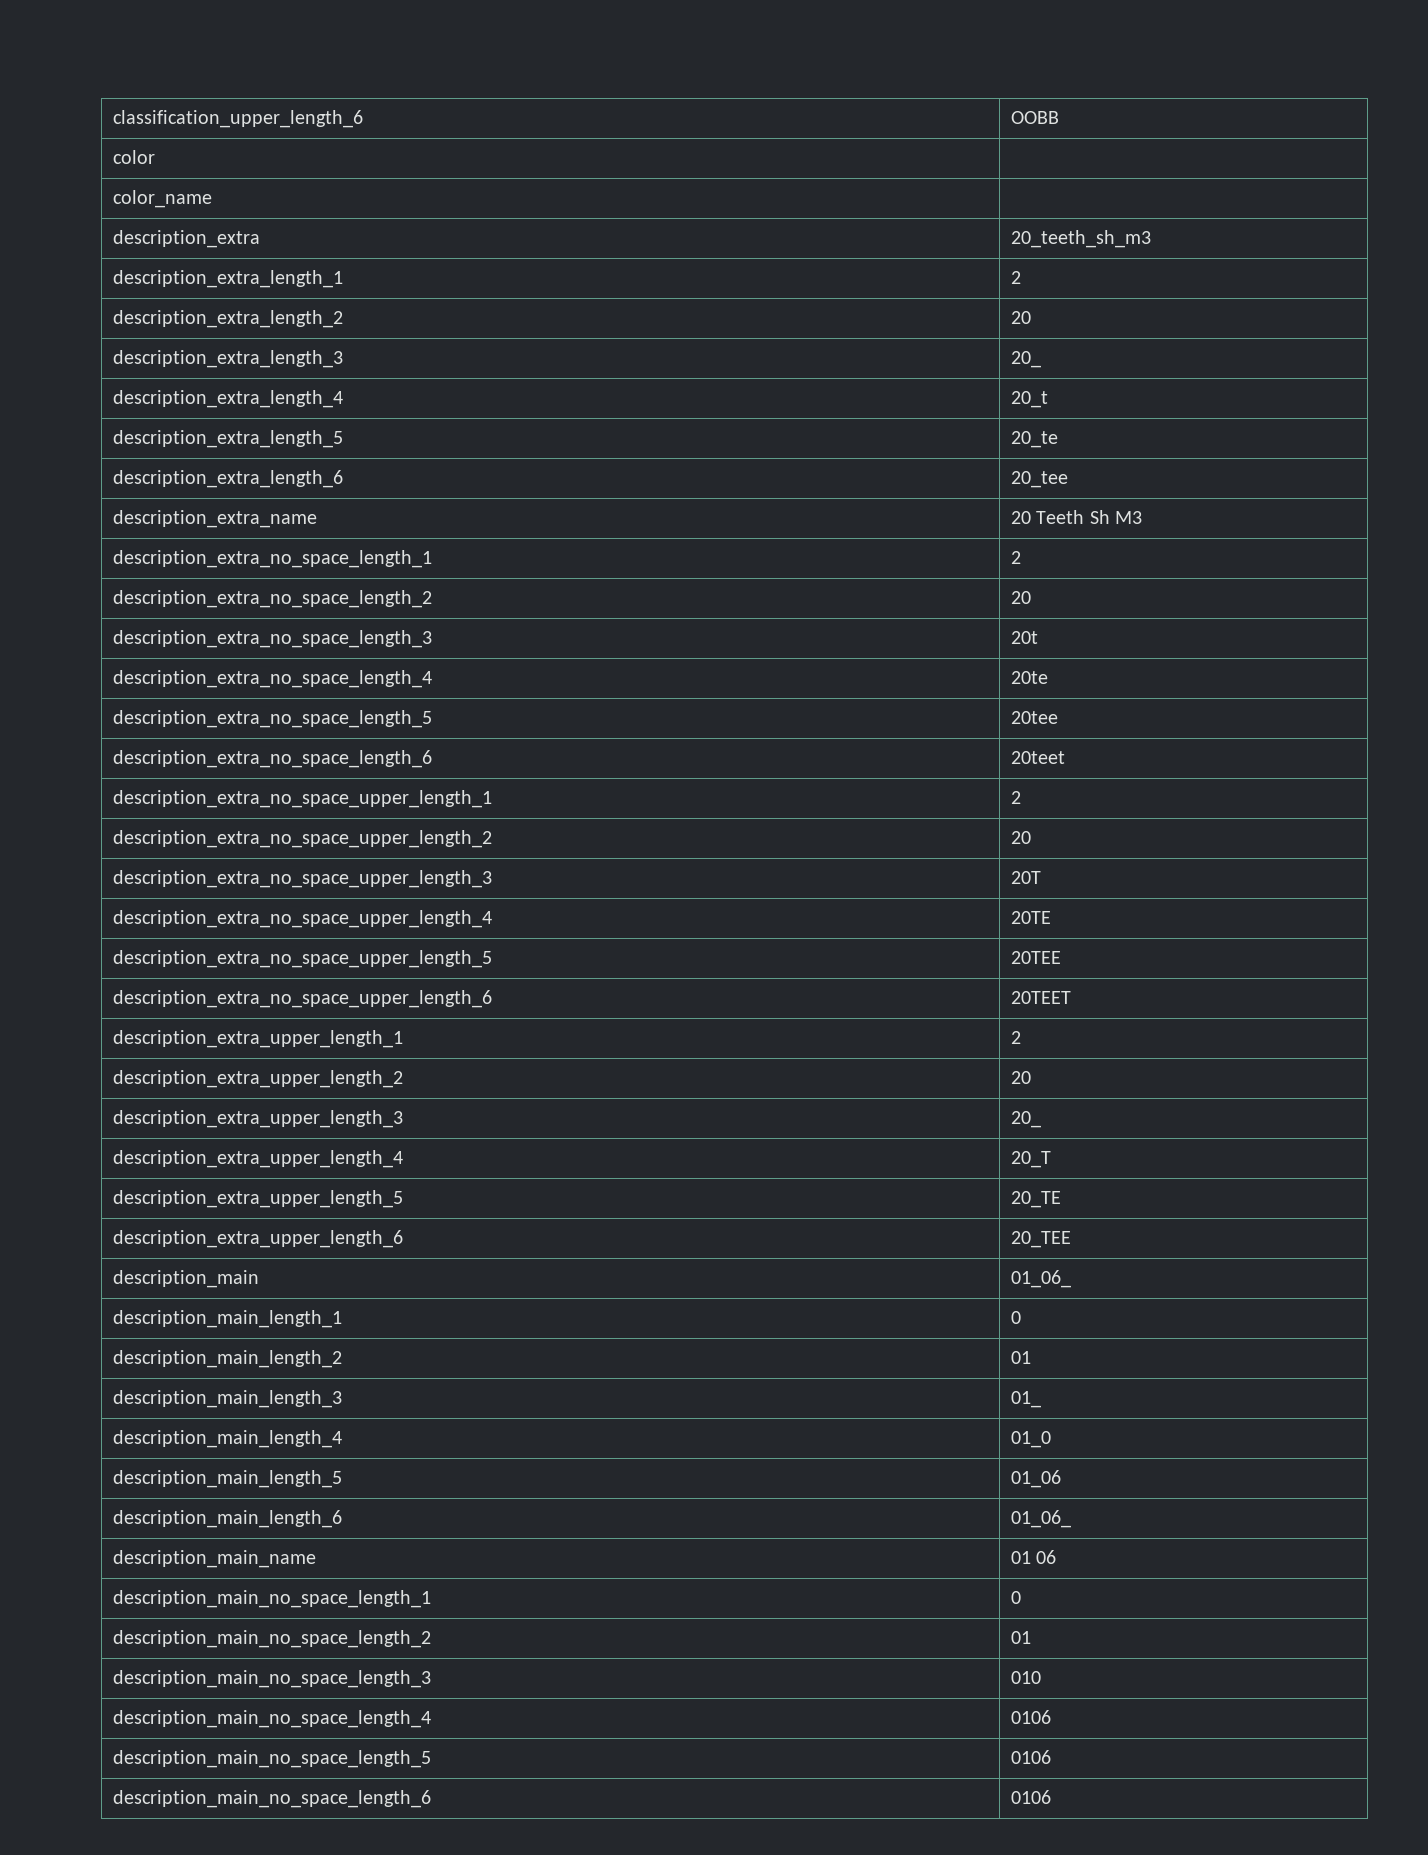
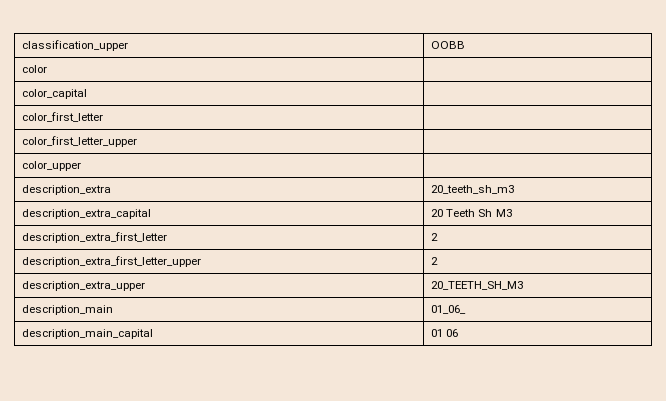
[113,110,364,128] classification_upper_length_6 -> [22,40,129,51] classification_upper
[113,190,213,208] [113,230,261,248] [1011,230,1152,248] [113,270,344,288] [1011,271,1022,284] [113,310,344,328] [1011,311,1032,324] [113,350,344,368] [1011,351,1042,368] [113,390,344,408] [1011,391,1049,408] [113,430,344,448] [1011,431,1059,448] [113,470,344,488] [1011,471,1069,488] [113,510,318,528] color_name | // description_extra | 20_teeth_sh_m3 // description_extra_length_1 | 2 // description_extra_length_2 | 20 // description_extra_length_3 | 20_ // description_extra_length_4 | 20_t // description_extra_length_5 | 20_te // description_extra_length_6 | 20_tee // description_extra_name -> [22,89,88,99] [22,112,104,122] [22,136,138,147] [22,161,82,171] [22,185,112,195] [431,185,515,194] [22,209,152,219] color_capital | // color_first_letter | // color_first_letter_upper | // color_upper | // description_extra | 20_teeth_sh_m3 // description_extra_capital
[113,550,433,568] [1011,551,1022,564] [113,590,433,608] [1011,591,1032,604] [113,630,433,648] [1011,631,1039,644] [113,670,433,688] [1011,671,1049,684] [113,710,433,728] [1011,711,1059,724] [113,750,433,768] [1011,751,1066,764] [113,790,493,808] [1011,791,1022,804] [113,830,493,848] [1011,831,1032,844] [113,870,493,888] [1011,871,1042,884] [113,910,493,928] [1011,911,1052,924] [113,950,493,968] [1011,951,1062,964] [113,990,493,1008] [1011,991,1072,1004] [113,1030,404,1048] [1011,1031,1022,1044] [113,1070,404,1088] [1011,1071,1032,1084] [113,1110,404,1128] [1011,1111,1042,1128] [113,1150,404,1168] [1011,1151,1052,1168] [113,1190,404,1208] [1011,1191,1062,1208] [113,1230,404,1248] [1011,1231,1072,1248] [113,1270,260,1288] [1011,1270,1072,1288] [113,1310,343,1328] [1011,1311,1022,1324] [113,1350,343,1368] [1011,1351,1032,1364] [113,1390,343,1408] [1011,1391,1042,1408] [113,1430,343,1448] [1011,1431,1052,1448] [113,1470,343,1488] [1011,1470,1062,1488] [113,1510,343,1528] [1011,1510,1072,1528] [113,1550,317,1568] [1011,1550,1057,1564] [113,1590,432,1608] [1011,1591,1022,1604] [113,1630,432,1648] [1011,1631,1032,1644] [113,1670,432,1688] [1011,1671,1042,1684] [113,1710,432,1728] [1011,1710,1052,1724] [113,1750,432,1768] [1011,1750,1052,1764] [113,1790,432,1808] [1011,1790,1052,1804] description_extra_no_space_length_1 | 2 // description_extra_no_space_length_2 | 20 // description_extra_no_space_length_3 | 20t // description_extra_no_space_length_4 | 20te // description_extra_no_space_length_5 | 20tee // description_extra_no_space_length_6 | 20teet // description_extra_no_space_upper_length_1 | 2 // description_extra_no_space_upper_length_2 | 20 // description_extra_no_space_upper_length_3 | 20T // description_extra_no_space_upper_length_4 | 20TE // description_extra_no_space_upper_length_5 | 20TEE // description_extra_no_space_upper_length_6 | 20TEET // description_extra_upper_length_1 | 2 // description_extra_upper_length_2 | 20 // description_extra_upper_length_3 | 20_ // description_extra_upper_length_4 | 20_T // description_extra_upper_length_5 | 20_TE // description_extra_upper_length_6 | 20_TEE // description_main | 01_06_ // description_main_length_1 | 0 // description_main_length_2 | 01 // description_main_length_3 | 01_ // description_main_length_4 | 01_0 // description_main_length_5 | 01_06 // description_main_length_6 | 01_06_ // description_main_name | 01 06 // description_main_no_space_length_1 | 0 // description_main_no_space_length_2 | 01 // description_main_no_space_length_3 | 010 // description_main_no_space_length_4 | 0106 // description_main_no_space_length_5 | 0106 // description_main_no_space_length_6 | 0106 -> [22,232,168,243] [431,233,439,241] [22,256,202,267] [431,257,439,265] [22,281,146,291] [431,281,524,290] [22,305,114,315] [431,305,467,314] [22,329,154,339] [431,329,459,337] description_extra_first_letter | 2 // description_extra_first_letter_upper | 2 // description_extra_upper | 20_TEETH_SH_M3 // description_main | 01_06_ // description_main_capital | 01 06

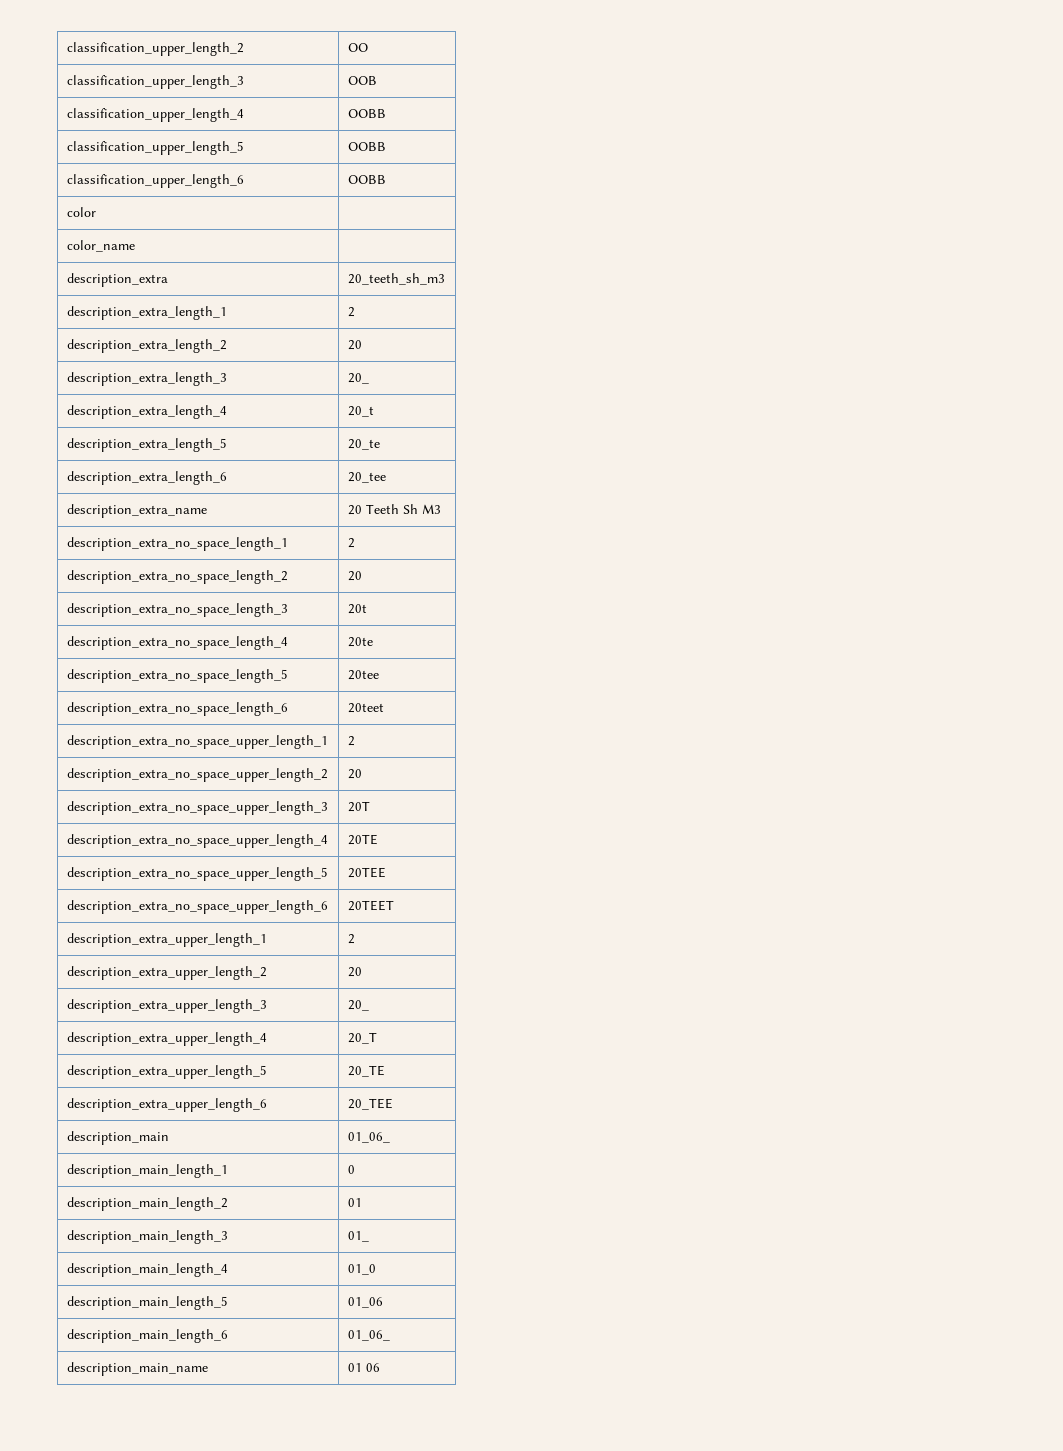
[22,40,129,51] [431,41,466,49] [22,65,48,73] [22,89,88,99] [22,112,104,122] [22,136,138,147] [22,161,82,171] [22,185,112,195] [431,185,515,194] [22,209,152,219] classification_upper | OOBB // color | // color_capital | // color_first_letter | // color_first_letter_upper | // color_upper | // description_extra | 20_teeth_sh_m3 // description_extra_capital -> [66,42,244,56] [347,43,368,52] [66,75,244,89] [347,76,377,85] [66,108,244,122] [347,109,386,118] [66,141,244,155] [347,142,386,151] [66,174,244,188] [347,175,386,184] [66,207,96,217] [66,240,135,252] [66,273,168,287] [347,273,445,285] [66,306,227,320] [347,307,355,317] [66,339,227,353] [347,340,362,350] [66,372,227,386] [347,373,369,384] [66,405,227,419] [347,406,374,417] [66,438,227,452] [347,439,380,450] [66,471,227,485] [347,472,386,483] [66,504,207,518] classification_upper_length_2 | OO // classification_upper_length_3 | OOB // classification_upper_length_4 | OOBB // classification_upper_length_5 | OOBB // classification_upper_length_6 | OOBB // color | // color_name | // description_extra | 20_teeth_sh_m3 // description_extra_length_1 | 2 // description_extra_length_2 | 20 // description_extra_length_3 | 20_ // description_extra_length_4 | 20_t // description_extra_length_5 | 20_te // description_extra_length_6 | 20_tee // description_extra_name
[22,232,168,243] [431,233,439,241] [22,256,202,267] [431,257,439,265] [22,281,146,291] [431,281,524,290] [22,305,114,315] [431,305,467,314] [22,329,154,339] description_extra_first_letter | 2 // description_extra_first_letter_upper | 2 // description_extra_upper | 20_TEETH_SH_M3 // description_main | 01_06_ // description_main_capital -> [66,537,288,551] [347,538,355,548] [66,570,288,584] [347,571,362,581] [66,603,288,617] [347,604,367,614] [66,636,288,650] [347,637,373,647] [66,669,288,683] [347,670,379,680] [66,702,288,716] [347,703,384,713] [66,735,328,749] [347,736,355,746] [66,768,328,782] [347,769,362,779] [66,801,328,815] [347,801,370,812] [66,834,328,848] [347,834,378,845] [66,867,328,881] [347,867,386,878] [66,900,328,914] [347,900,394,911] [66,933,267,947] [347,934,355,944] [66,966,267,980] [347,967,362,977] [66,999,267,1013] [347,1000,369,1011] [66,1032,267,1046] [347,1032,377,1044] [66,1065,267,1079] [347,1065,385,1077] [66,1098,267,1112] [347,1098,393,1110] [66,1131,169,1145] [347,1132,390,1143] [66,1164,228,1178] [347,1165,355,1174] [66,1197,228,1211] [347,1198,362,1207] [66,1230,228,1244] [347,1231,369,1242] [66,1263,228,1277] [347,1264,376,1275] [66,1296,228,1310] [347,1297,383,1308] [66,1329,228,1343] [347,1330,390,1341] [66,1362,208,1376] description_extra_no_space_length_1 | 2 // description_extra_no_space_length_2 | 20 // description_extra_no_space_length_3 | 20t // description_extra_no_space_length_4 | 20te // description_extra_no_space_length_5 | 20tee // description_extra_no_space_length_6 | 20teet // description_extra_no_space_upper_length_1 | 2 // description_extra_no_space_upper_length_2 | 20 // description_extra_no_space_upper_length_3 | 20T // description_extra_no_space_upper_length_4 | 20TE // description_extra_no_space_upper_length_5 | 20TEE // description_extra_no_space_upper_length_6 | 20TEET // description_extra_upper_length_1 | 2 // description_extra_upper_length_2 | 20 // description_extra_upper_length_3 | 20_ // description_extra_upper_length_4 | 20_T // description_extra_upper_length_5 | 20_TE // description_extra_upper_length_6 | 20_TEE // description_main | 01_06_ // description_main_length_1 | 0 // description_main_length_2 | 01 // description_main_length_3 | 01_ // description_main_length_4 | 01_0 // description_main_length_5 | 01_06 // description_main_length_6 | 01_06_ // description_main_name

